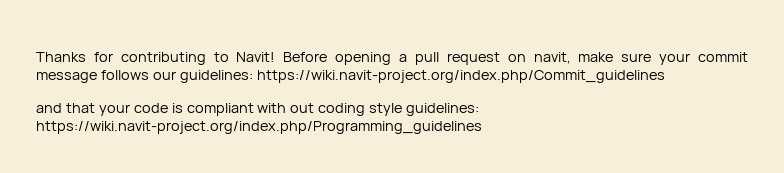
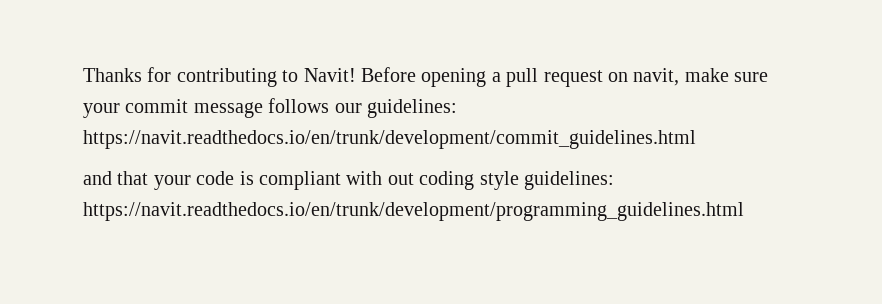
[256,70,665,83] https://wiki.navit-project.org/index.php/Commit_guidelines -> [83,130,696,149] https://navit.readthedocs.io/en/trunk/development/commit_guidelines.html
[36,121,482,134] https://wiki.navit-project.org/index.php/Programming_guidelines -> [83,202,744,221] https://navit.readthedocs.io/en/trunk/development/programming_guidelines.html

